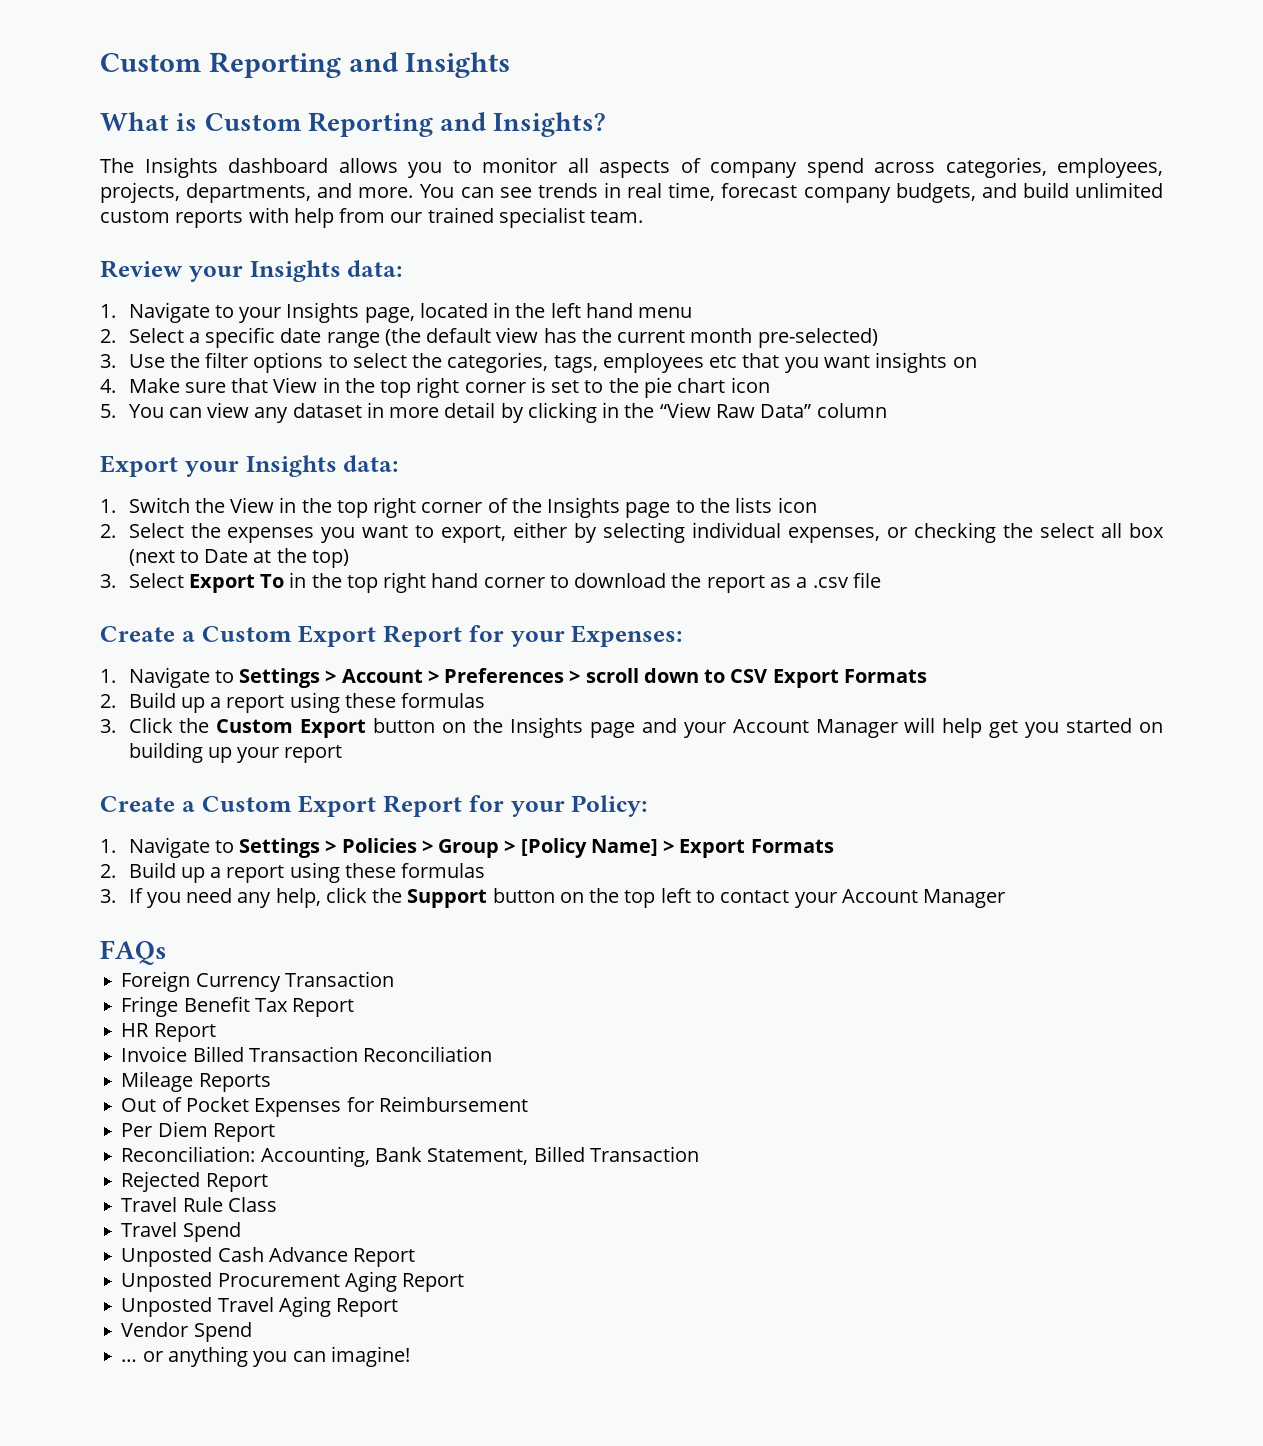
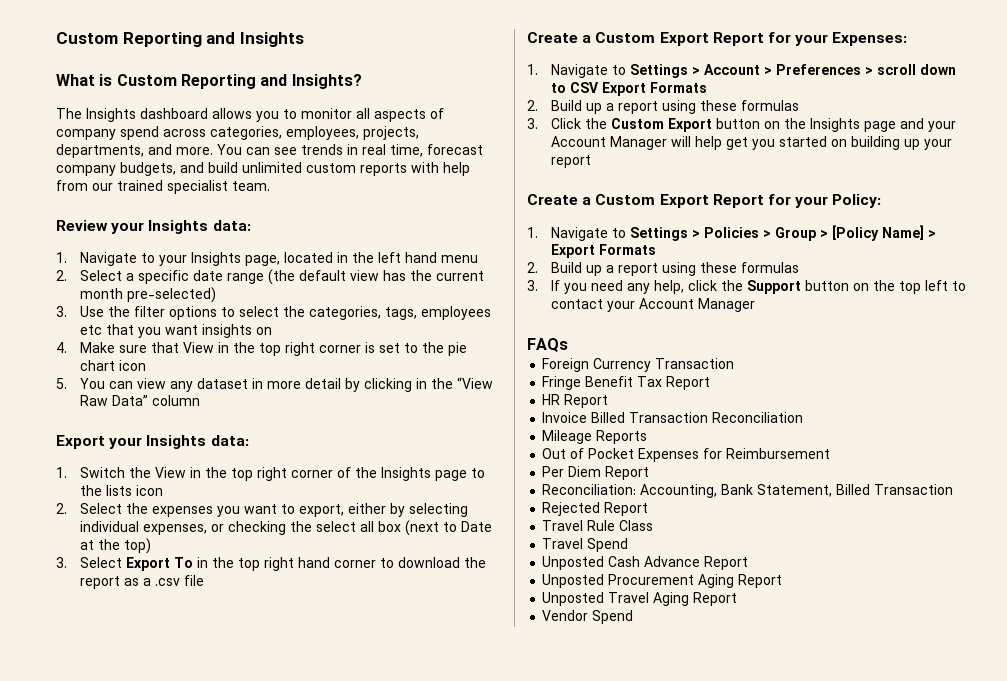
[121,1346,410,1367] // … or anything you can imagine! -> (634, 617) none

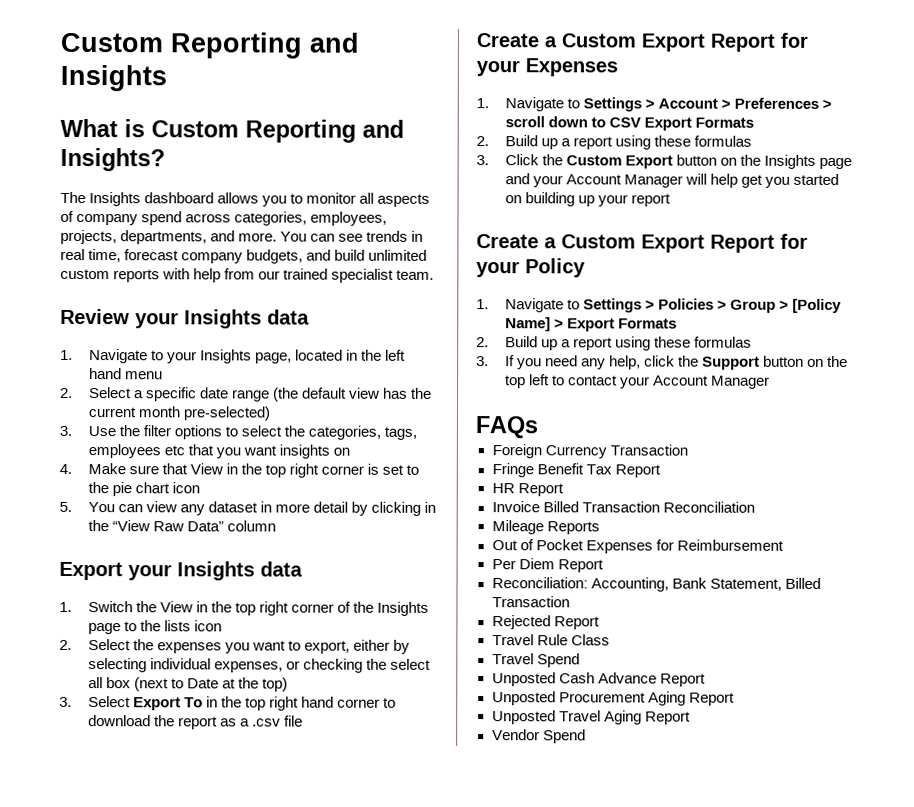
[212,220,251,231] data: -> [267,309,310,325] data
[210,435,249,446] data: -> [260,561,303,577] data
[832,32,908,46] Expenses: -> [525,58,618,77] Expenses
[832,194,882,208] Policy: -> [525,258,586,278] Policy

